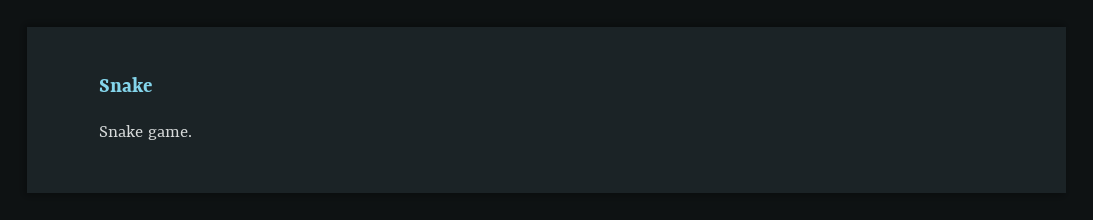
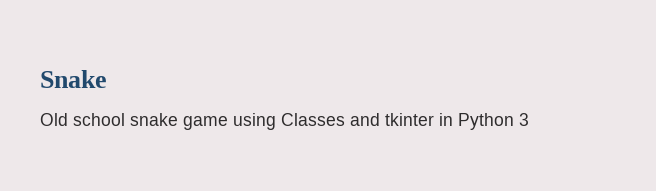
[99,125,192,140] Snake game. -> [40,113,529,130] Old school snake game using Classes and tkinter in Python 3

